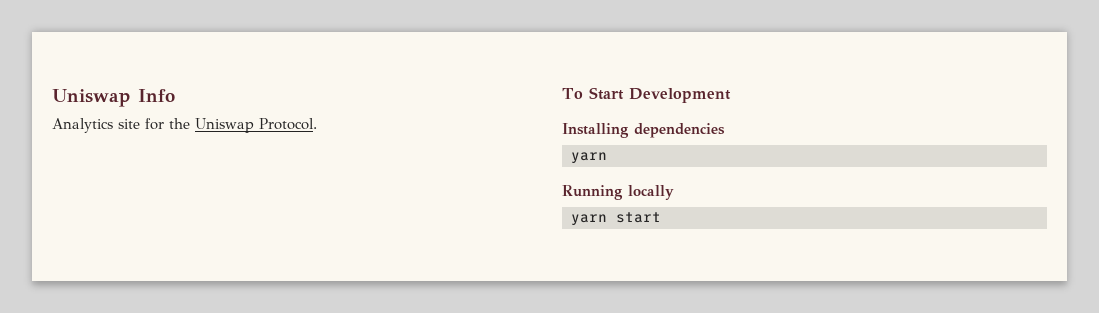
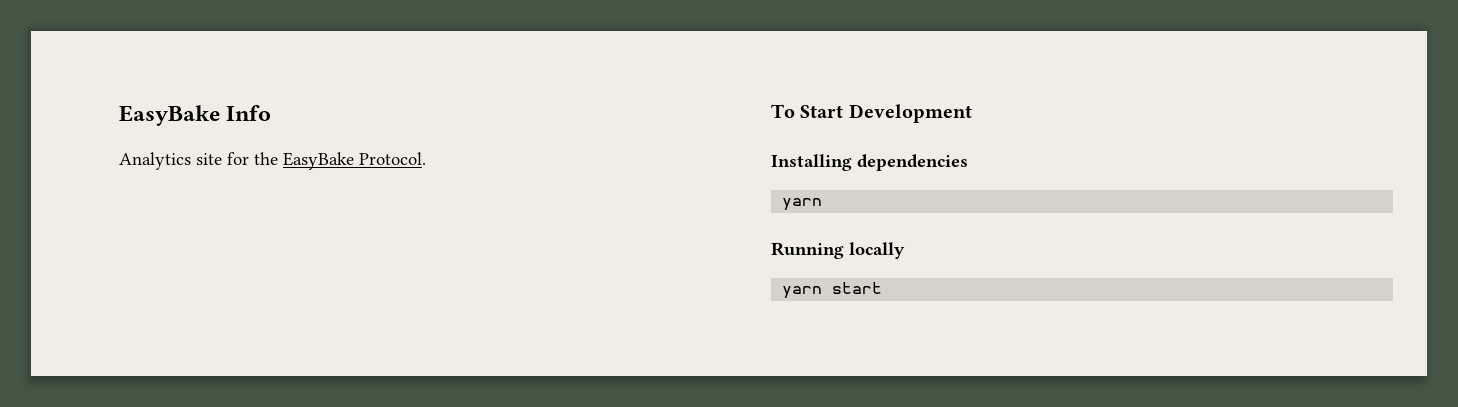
[52,89,130,107] Uniswap -> [119,105,220,126] EasyBake
[195,118,254,133] Uniswap -> [283,152,354,170] EasyBake

